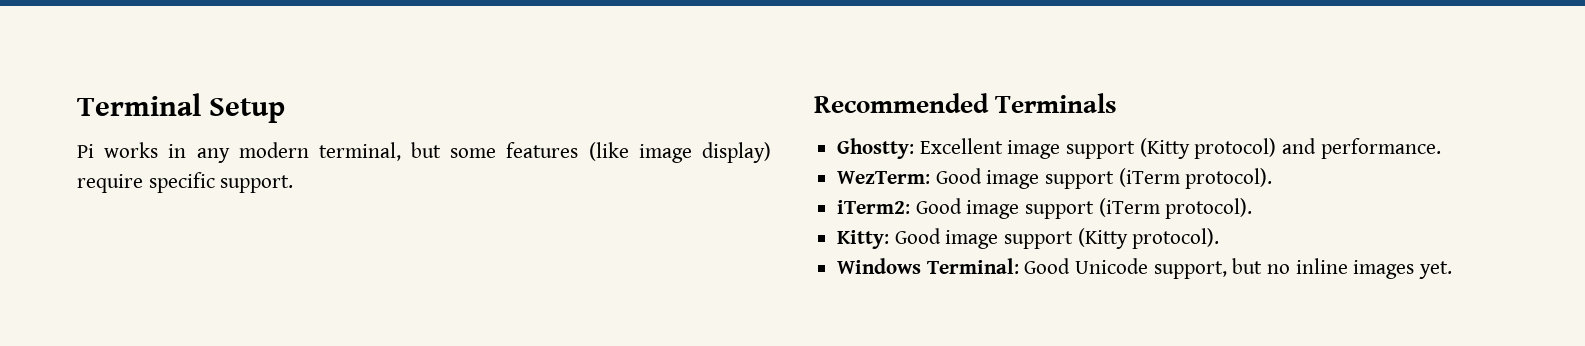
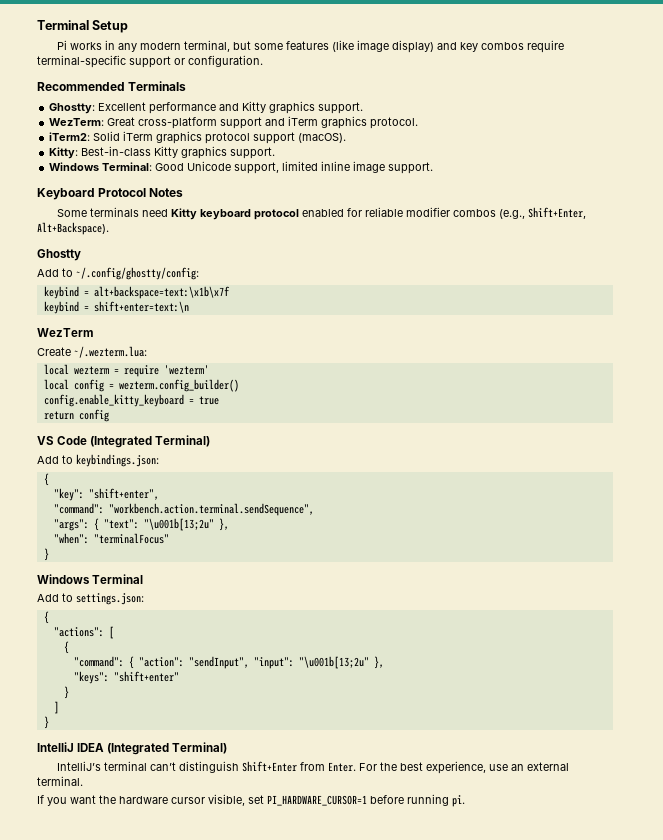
[77,172,294,193] [814,93,1118,113] [837,138,1441,159] [837,168,1273,189] [837,198,1253,219] [837,228,1220,249] require specific support. // Recommended Terminals // Ghostty: Excellent image support (Kitty protocol) and performance. // WezTerm: Good image support (iTerm protocol). // iTerm2: Good image support (iTerm protocol). // Kitty: Good image support (Kitty protocol). -> [437,40,565,53] [37,55,263,68] [37,81,187,91] [49,101,364,114] [49,116,419,129] [49,131,347,144] [49,146,276,159] and key combos require terminal-specific support or configuration. // Recommended Terminals // Ghostty: Excellent performance and Kitty graphics support. // WezTerm: Great cross-platform support and iTerm graphics protocol. // iTerm2: Solid iTerm graphics protocol support (macOS). // Kitty: Best-in-class Kitty graphics support.
[1232,258,1453,279] but no inline images yet. -> [282,161,434,174] [37,188,184,200] [57,207,587,220] [37,222,109,235] [37,249,81,261] [37,267,199,280] [43,286,230,299] [43,301,189,314] [37,328,94,337] [37,346,147,358] [43,364,209,377] [43,379,239,392] [43,394,219,407] [43,409,109,422] [37,435,211,448] [37,454,159,467] [43,473,49,486] [53,488,159,501] [53,503,314,516] [53,518,229,531] [53,533,169,544] [43,548,49,561] [37,574,144,584] [37,593,144,605] [43,611,49,624] [53,626,114,639] [63,641,69,654] [73,656,384,669] [73,671,179,684] [63,686,69,699] [53,701,59,714] [43,716,49,729] [37,742,228,755] [57,761,570,774] [37,776,83,786] [37,794,465,807] limited inline image support. // Keyboard Protocol Notes // Some terminals need Kitty keyboard protocol enabled for reliable modifier combos (e.g., Shift+Enter, Alt+Backspace). // Ghostty // Add to ~/.config/ghostty/config: // keybind = alt+backspace=text:\x1b\x7f // keybind = shift+enter=text:\n // WezTerm // Create ~/.wezterm.lua: // local wezterm = require 'wezterm' // local config = wezterm.config_builder() // config.enable_kitty_keyboard = true // return config // VS Code (Integrated Terminal) // Add to keybindings.json: // { // "key": "shift+enter", // "command": "workbench.action.terminal.sendSequence", // "args": { "text": "\u001b[13;2u" }, // "when": "terminalFocus" // } // Windows Terminal // Add to settings.json: // { // "actions": [ // { // "command": { "action": "sendInput", "input": "\u001b[13;2u" }, // "keys": "shift+enter" // } // ] // } // IntelliJ IDEA (Integrated Terminal) // IntelliJ’s terminal can’t distinguish Shift+Enter from Enter. For the best experience, use an external terminal. // If you want the hardware cursor visible, set PI_HARDWARE_CURSOR=1 before running pi.

